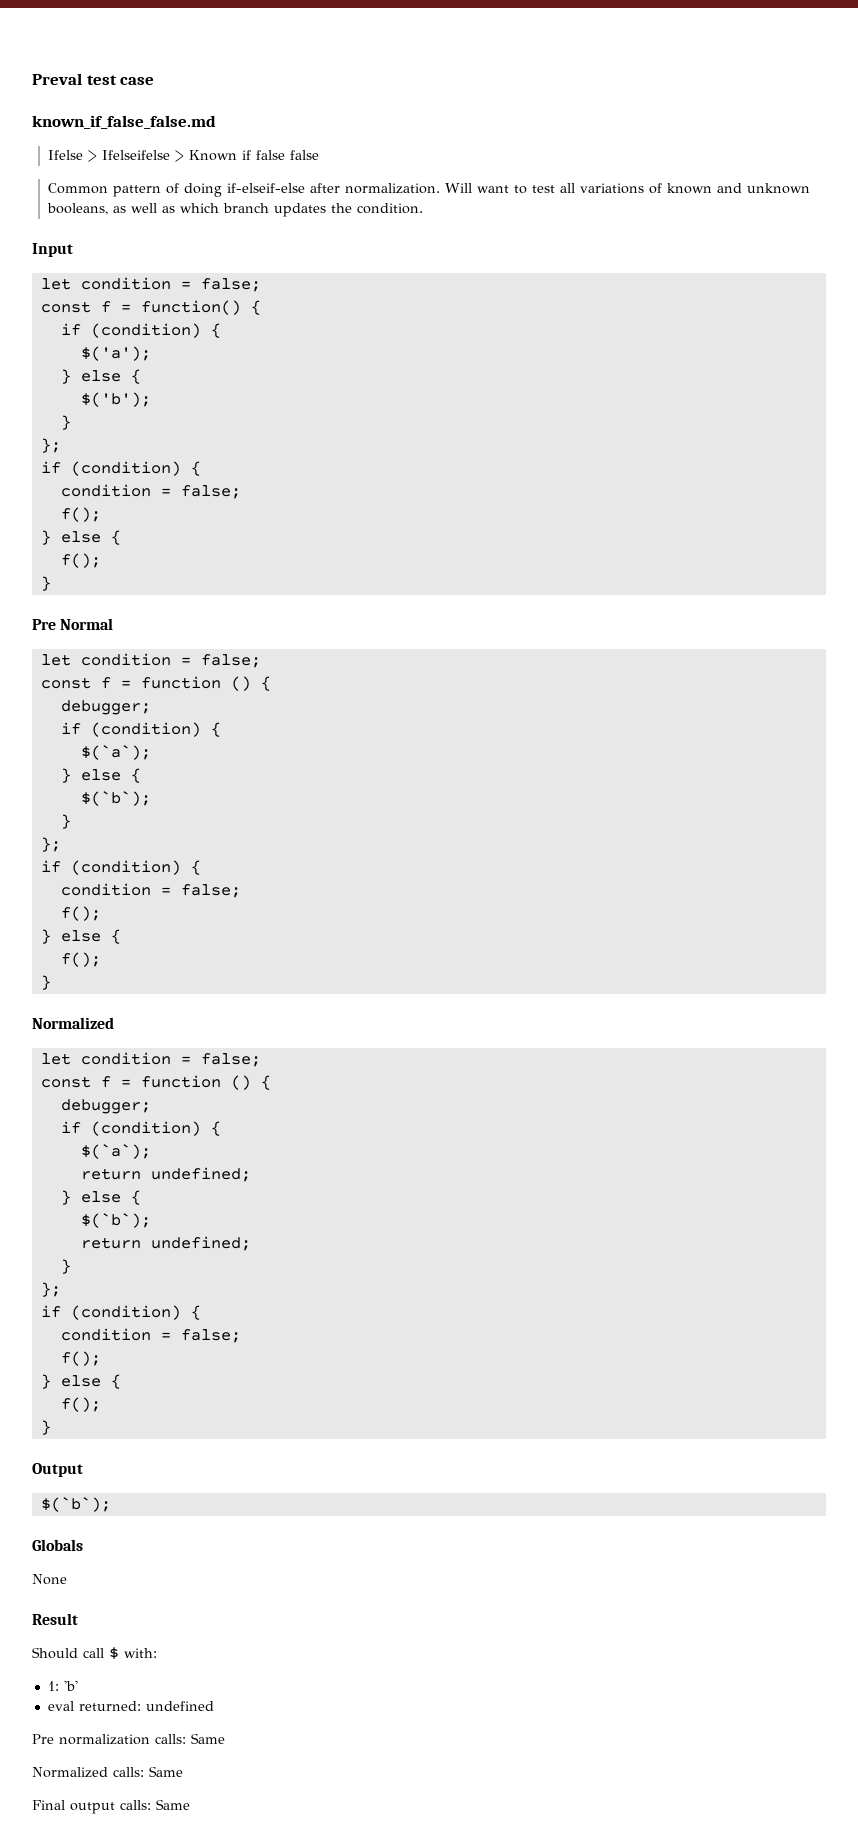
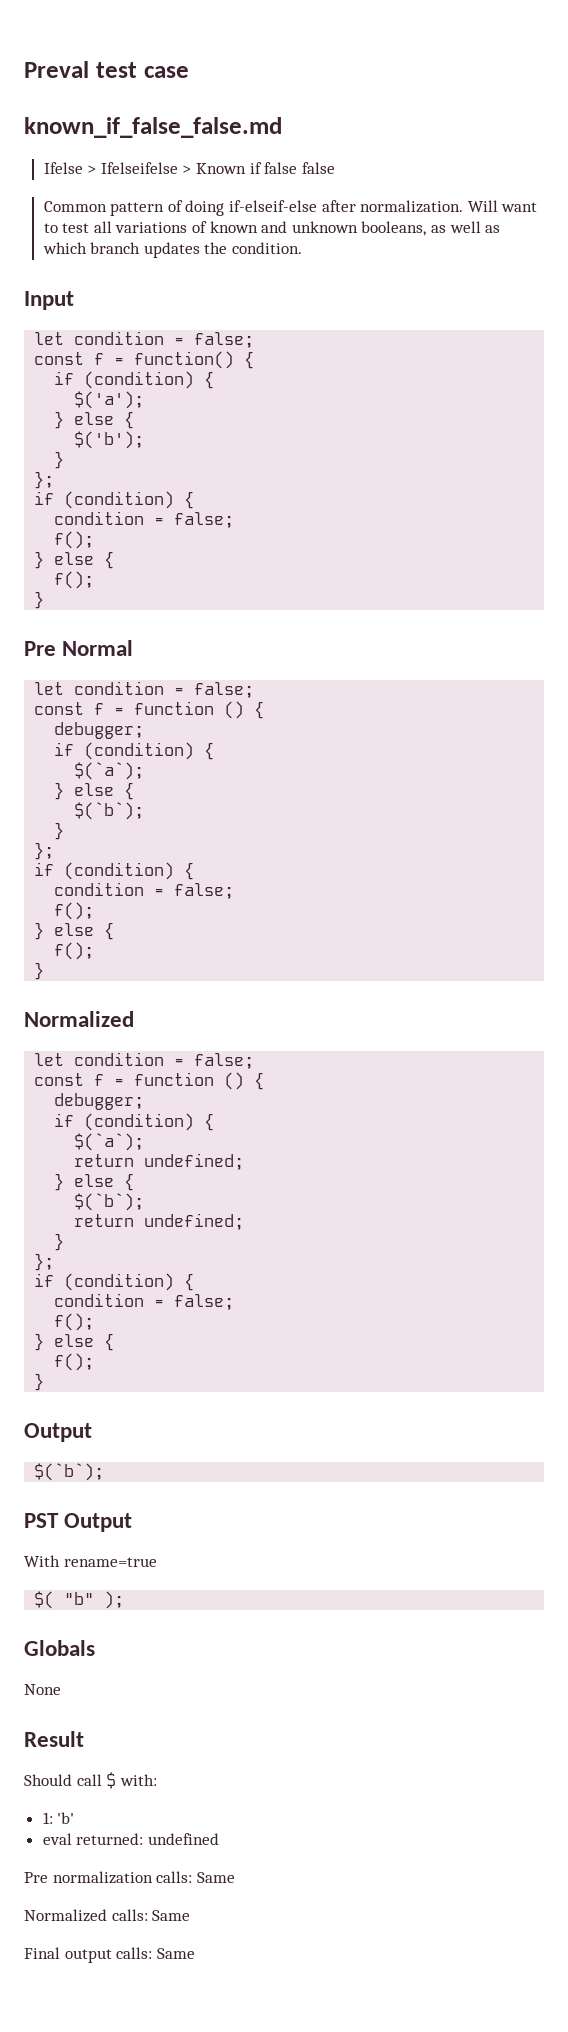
(111, 1504) none -> [24,1513,133,1532] [24,1555,157,1567] [34,1591,125,1609] // PST Output // With rename=true // $( "b" );

